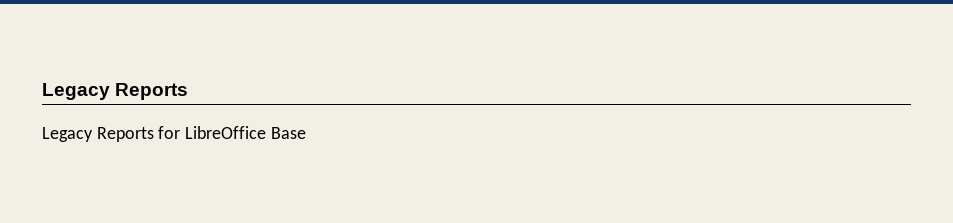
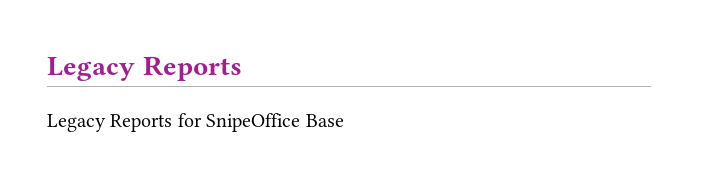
[185,126,267,139] LibreOffice -> [206,113,301,132] SnipeOffice

